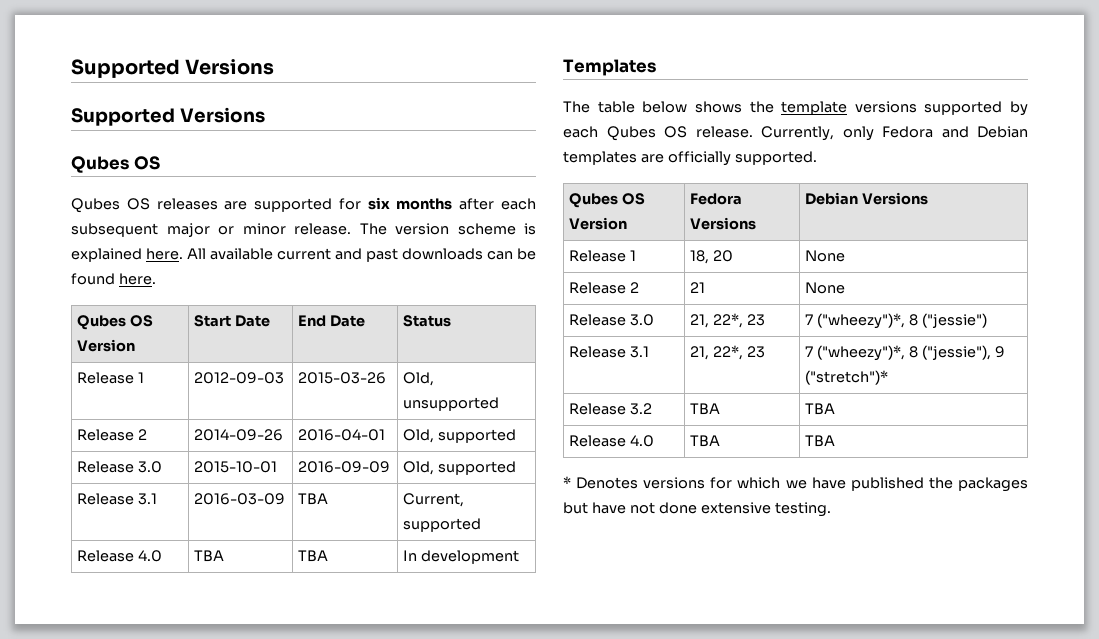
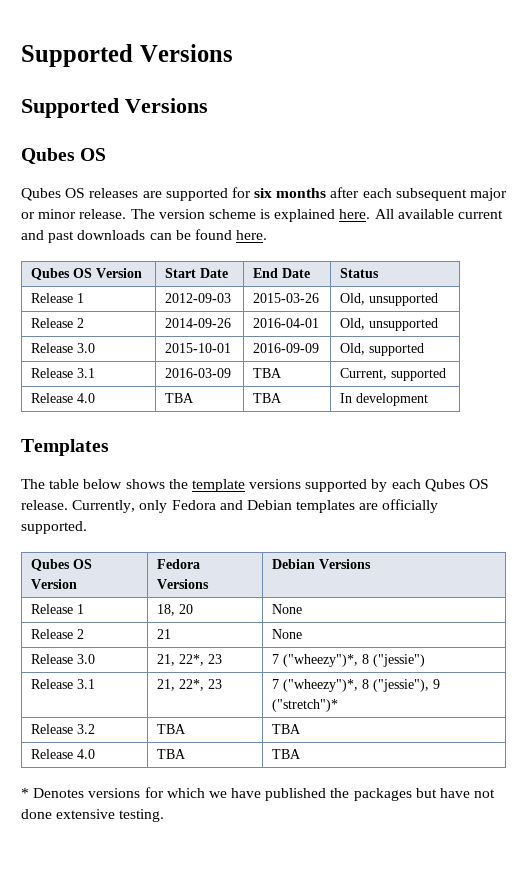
[438,429,517,443] supported -> [369,318,439,331] unsupported

